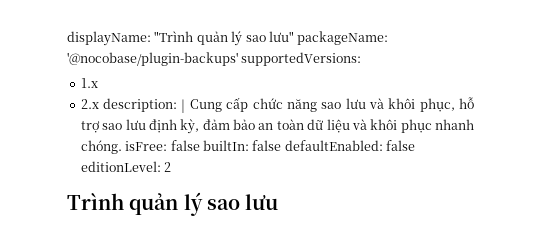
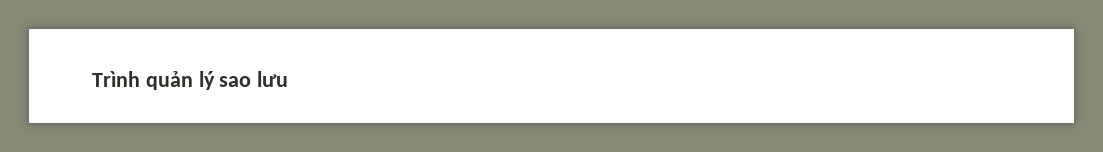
[67,31,389,46] [67,52,362,66] [80,78,98,88] [80,97,475,113] [80,119,474,134] [80,140,415,154] [80,161,172,172] displayName: "Trình quản lý sao lưu" packageName: '@nocobase/plugin-backups' supportedVersions: // 1.x // 2.x description: | Cung cấp chức năng sao lưu và khôi phục, hỗ trợ sao lưu định kỳ, đảm bảo an toàn dữ liệu và khôi phục nhanh chóng. isFree: false builtIn: false defaultEnabled: false editionLevel: 2 // -> (92, 79) none

